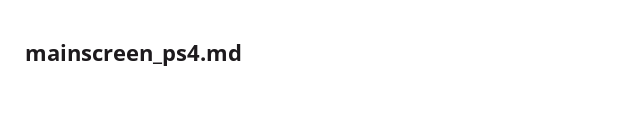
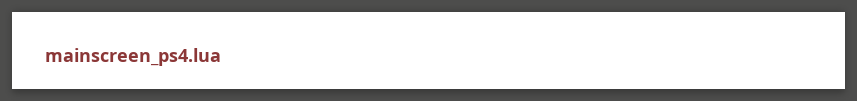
[25,44,242,66] mainscreen_ps4.md -> [45,48,221,66] mainscreen_ps4.lua

